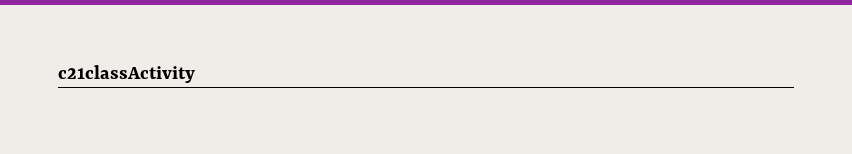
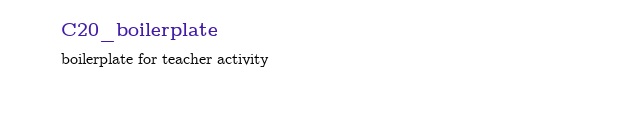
[58,65,195,83] c21classActivity -> [61,23,218,42] [61,53,269,67] C20_boilerplate // boilerplate for teacher activity

